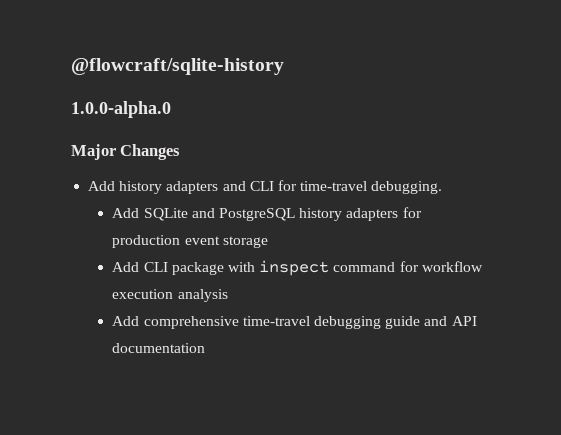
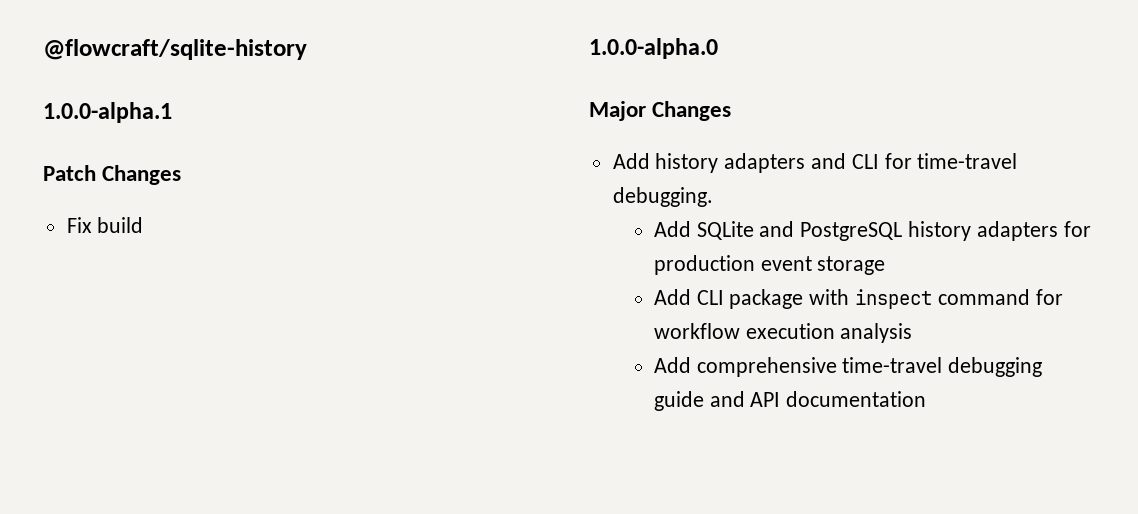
(284, 66) none -> [43,102,172,123] [43,165,182,185] [66,217,144,233] // 1.0.0-alpha.1 // Patch Changes // Fix build

